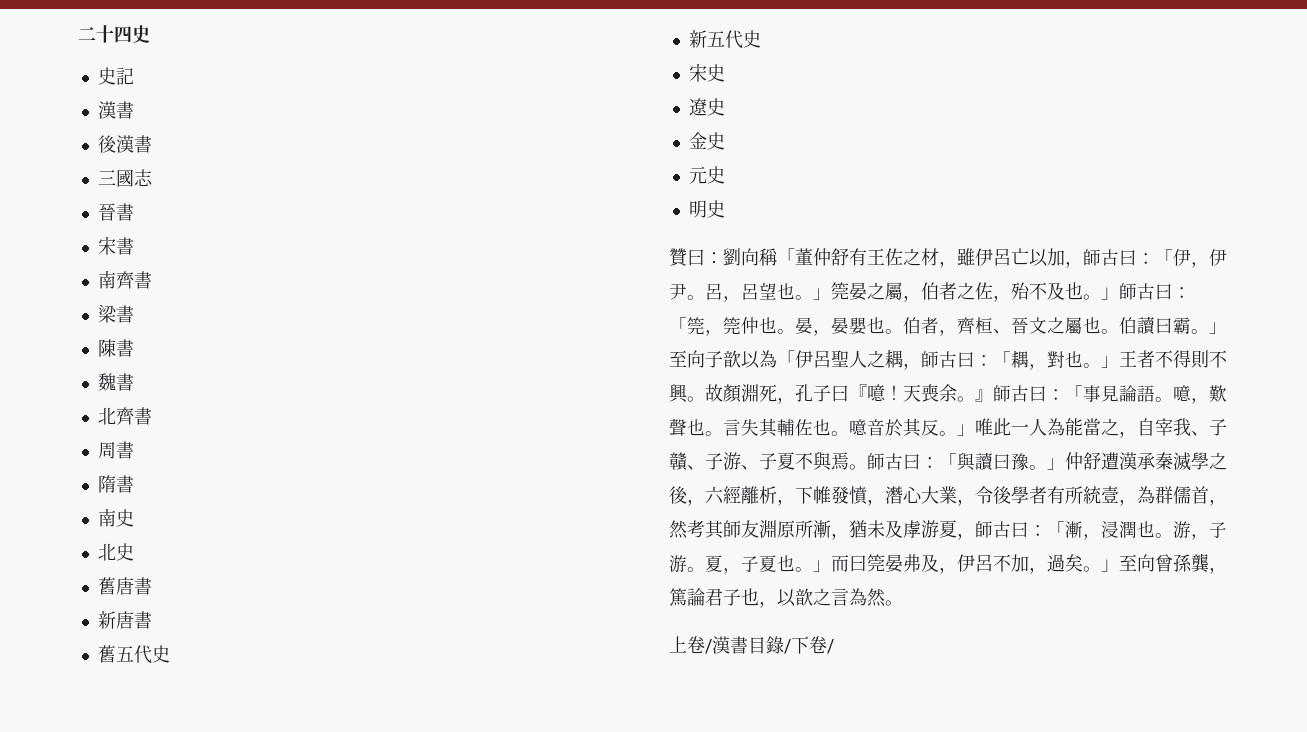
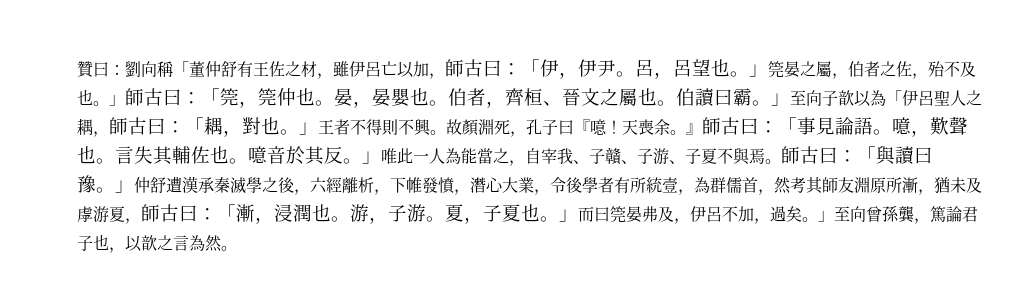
[78,25,150,43] [97,67,134,85] [97,101,134,119] [97,135,152,153] [97,169,153,187] [97,203,134,221] [97,236,134,255] [97,270,152,289] [97,304,134,323] [97,339,134,357] [97,373,134,391] [97,407,152,425] [97,441,134,459] [97,475,134,493] [97,508,134,527] [97,543,134,561] [97,577,152,595] [97,611,152,629] [97,645,170,664] [688,30,761,49] [688,63,725,82] [688,98,725,116] [688,132,725,150] [688,166,725,184] [688,200,725,218] 二十四史 // 史記 // 漢書 // 後漢書 // 三國志 // 晉書 // 宋書 // 南齊書 // 梁書 // 陳書 // 魏書 // 北齊書 // 周書 // 隋書 // 南史 // 北史 // 舊唐書 // 新唐書 // 舊五代史 // 新五代史 // 宋史 // 遼史 // 金史 // 元史 // 明史 // -> (77, 69) none
[669,636,834,654] // 上卷/漢書目錄/下卷/ -> (237, 248) none

